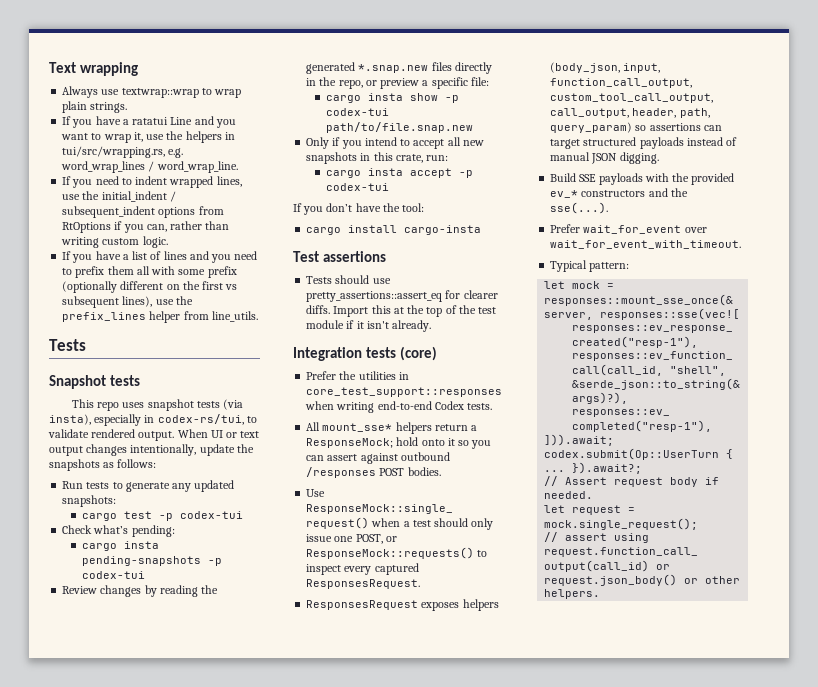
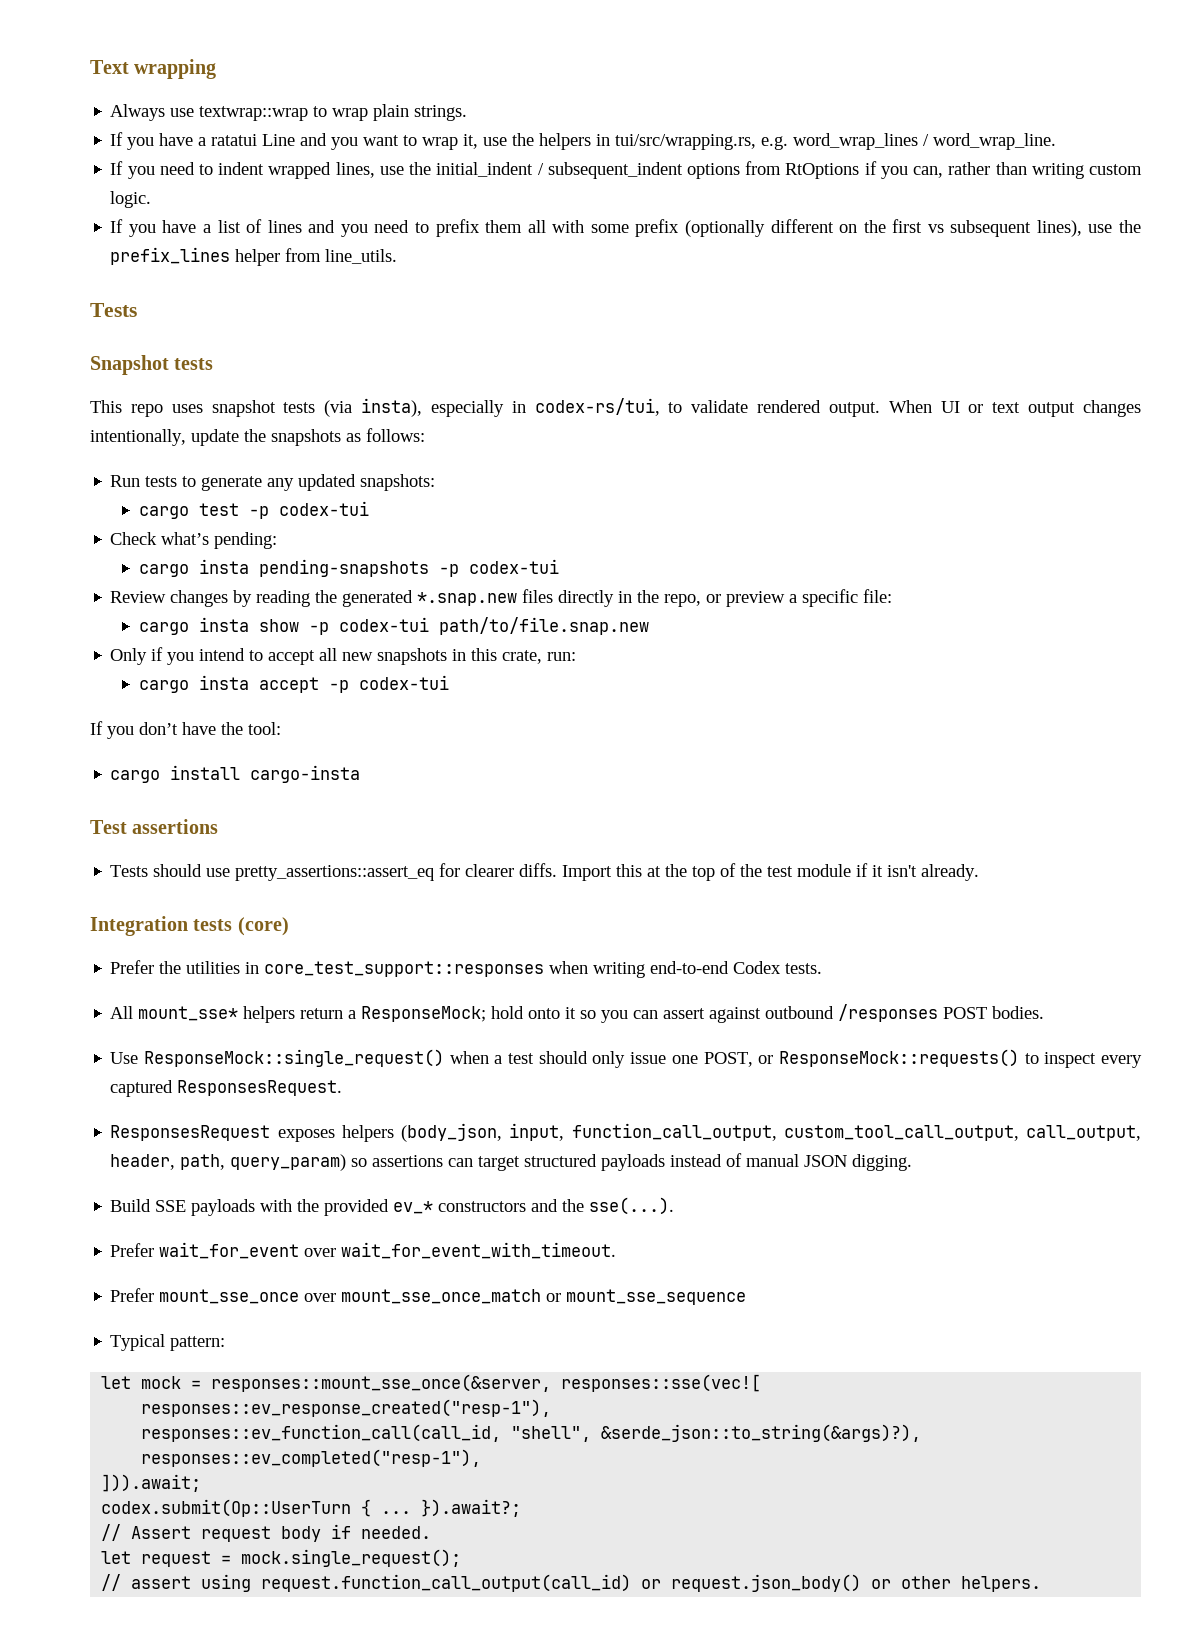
(742, 244) none -> [110,1288,747,1305] // Prefer mount_sse_once over mount_sse_once_match or mount_sse_sequence

